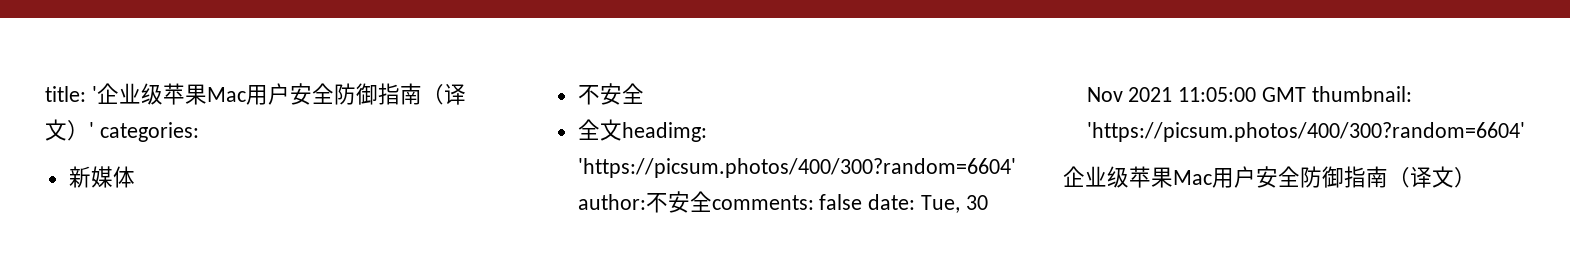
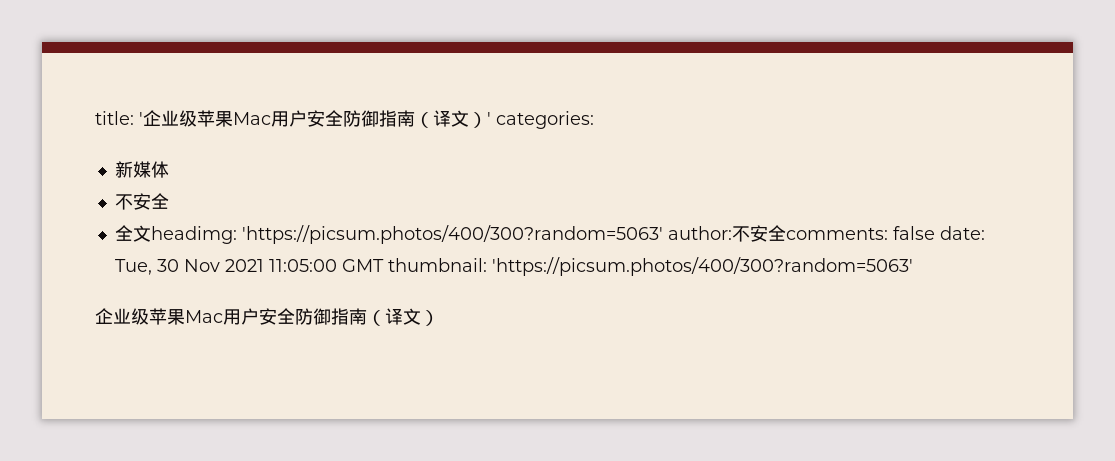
[577,158,1016,178] 'https://picsum.photos/400/300?random=6604' -> [241,225,663,244] 'https://picsum.photos/400/300?random=5063'
[1086,122,1525,142] 'https://picsum.photos/400/300?random=6604' -> [491,257,913,276] 'https://picsum.photos/400/300?random=5063'

